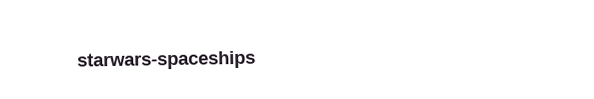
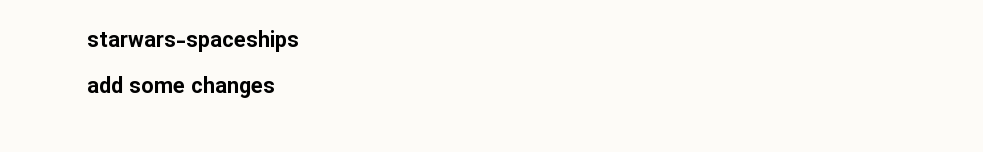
(256, 60) none -> [87,76,275,98] // add some changes

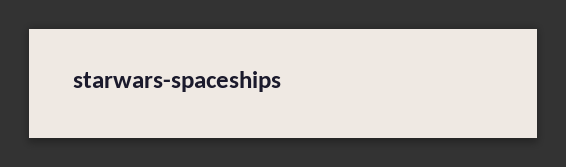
[87,76,275,98] // add some changes -> (281, 81) none

